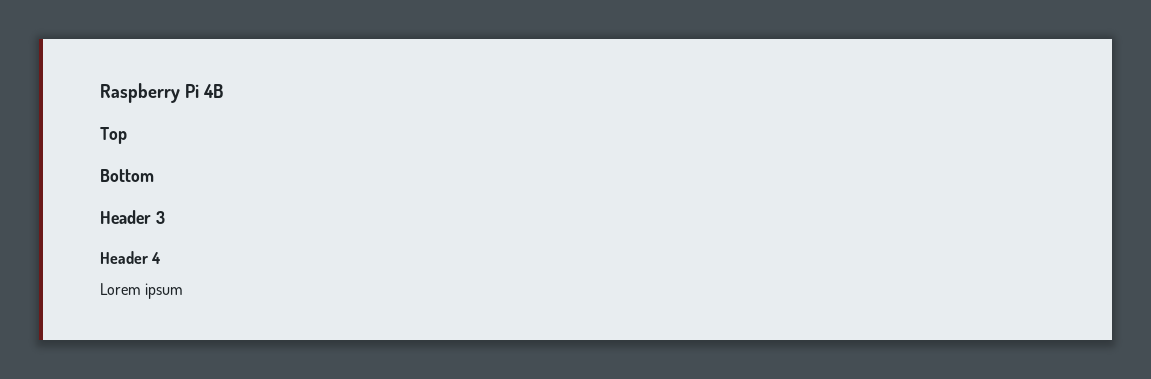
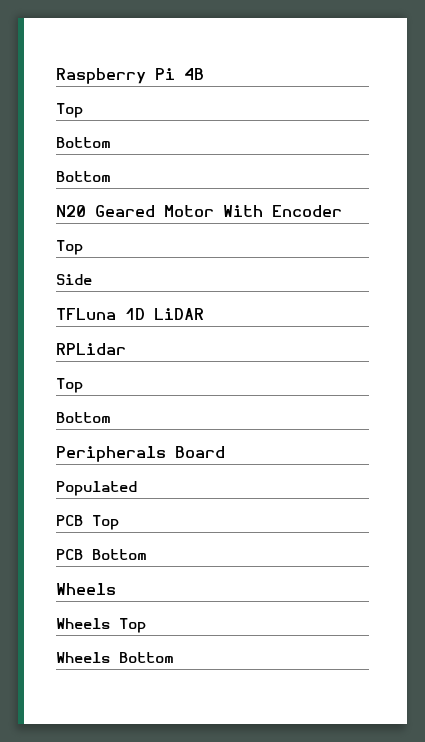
[100,210,165,224] [100,251,162,264] [100,283,184,299] Header 3 // Header 4 // Lorem ipsum -> [56,171,111,182] [56,205,342,217] [56,240,83,255] [56,274,92,285] [56,308,204,320] [56,343,126,355] [56,378,83,393] [56,412,111,423] [56,446,225,462] [56,481,137,496] [56,515,119,530] [56,549,147,560] [56,583,116,595] [56,618,146,633] [56,652,174,663] Bottom // N20 Geared Motor With Encoder // Top // Side // TFLuna 1D LiDAR // RPLidar // Top // Bottom // Peripherals Board // Populated // PCB Top // PCB Bottom // Wheels // Wheels Top // Wheels Bottom

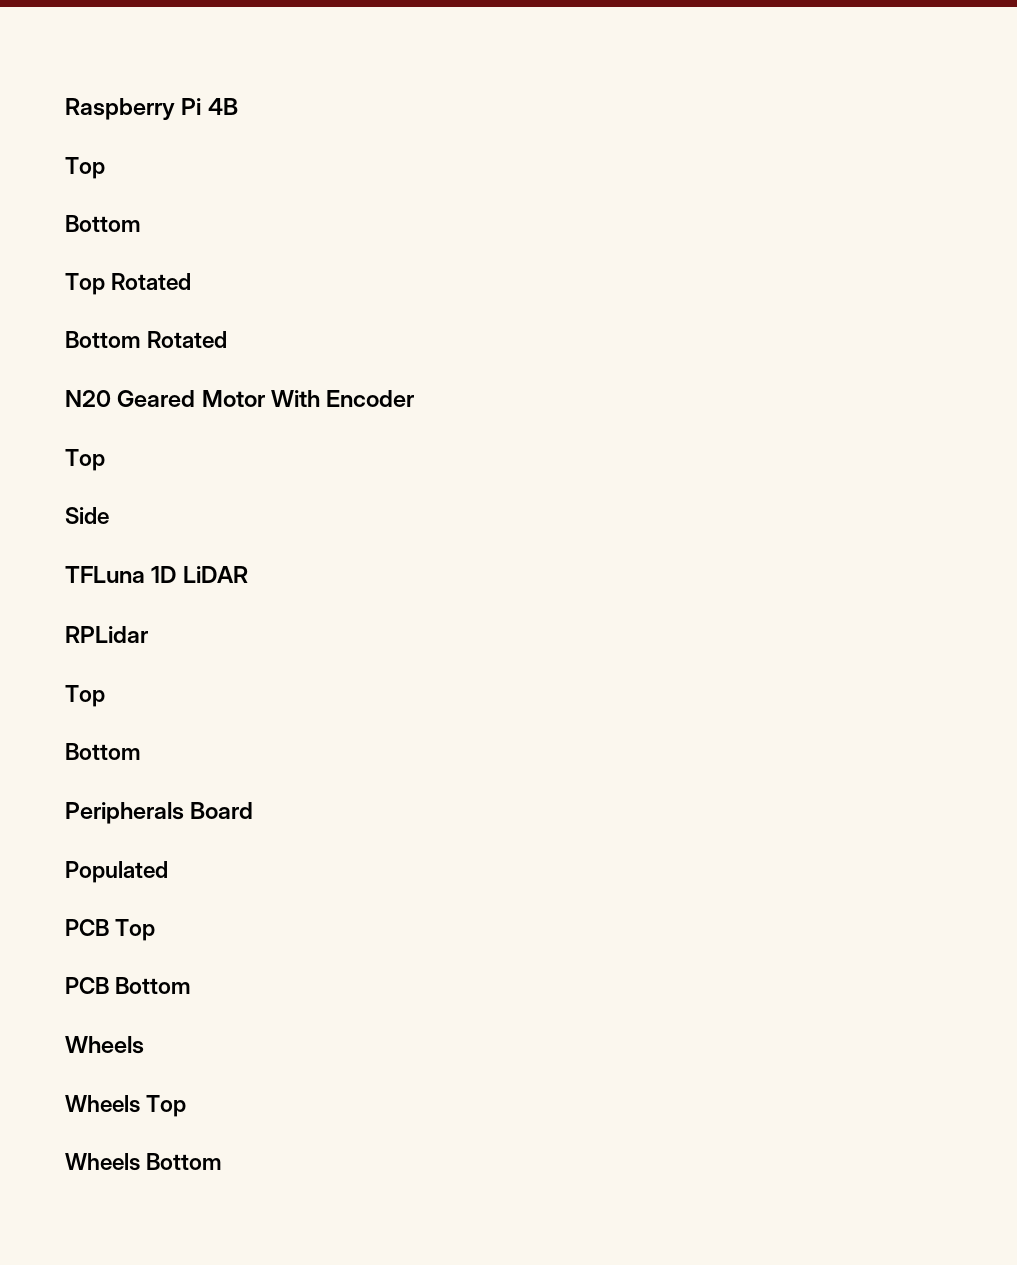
[56,171,111,182] // Bottom -> [65,273,192,295] [65,331,228,348] // Top Rotated // Bottom Rotated

